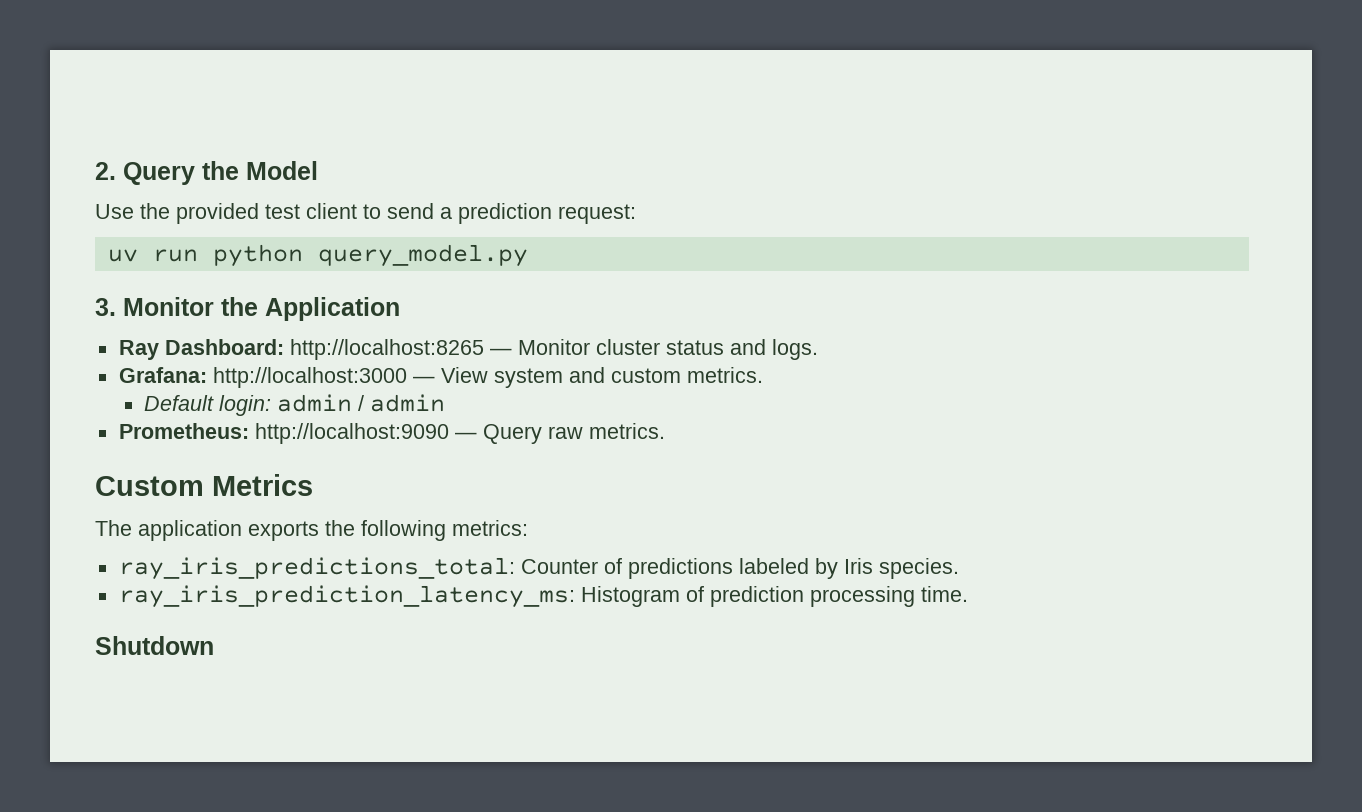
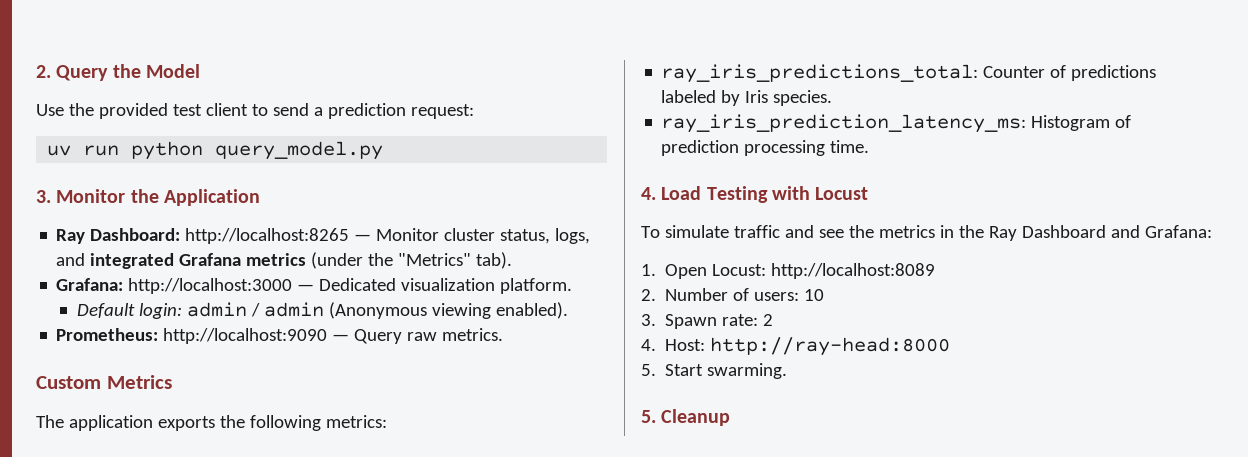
[665,339,818,360] [118,367,763,388] status and logs. // Grafana: http://localhost:3000 — View system and custom metrics. -> [500,228,591,244] [56,252,513,269] [56,278,573,294] status, logs, and integrated Grafana metrics (under the "Metrics" tab). // Grafana: http://localhost:3000 — Dedicated visualization platform.
(445, 403) none -> [328,302,568,319] (Anonymous viewing enabled).
[95,636,214,655] Shutdown -> [641,186,869,203] [641,225,1212,241] [641,263,936,279] [641,288,825,301] [641,314,774,329] [641,337,951,356] [641,363,788,379] [641,409,731,426] 4. Load Testing with Locust // To simulate traffic and see the metrics in the Ray Dashboard and Grafana: // 1. Open Locust: http://localhost:8089 // 2. Number of users: 10 // 3. Spawn rate: 2 // 4. Host: http://ray-head:8000 // 5. Start swarming. // 5. Cleanup

